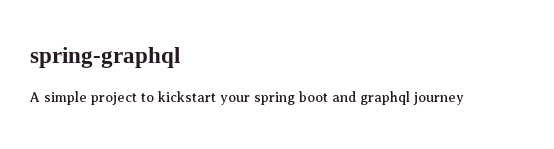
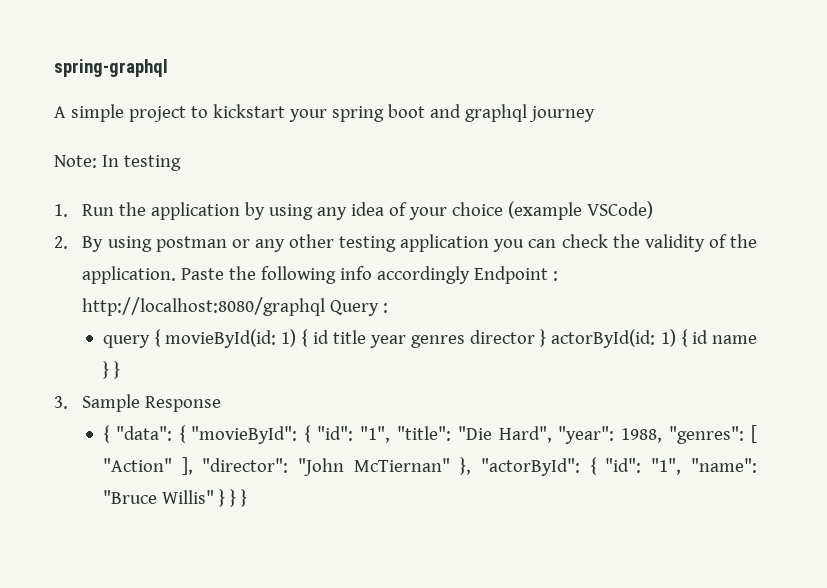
(464, 98) none -> [54,155,181,171] [54,201,654,220] [54,234,757,252] [82,266,559,284] [82,297,389,316] [102,329,758,348] [102,361,120,379] [54,394,222,412] [102,425,758,444] [102,457,757,476] [102,489,247,507] // Note: In testing // 1. Run the application by using any idea of your choice (example VSCode) // 2. By using postman or any other testing application you can check the validity of the application. Paste the following info accordingly Endpoint : http://localhost:8080/graphql Query : // query { movieById(id: 1) { id title year genres director } actorById(id: 1) { id name } } // 3. Sample Response // { "data": { "movieById": { "id": "1", "title": "Die Hard", "year": 1988, "genres": [ "Action" ], "director": "John McTiernan" }, "actorById": { "id": "1", "name": "Bruce Willis" } } }

